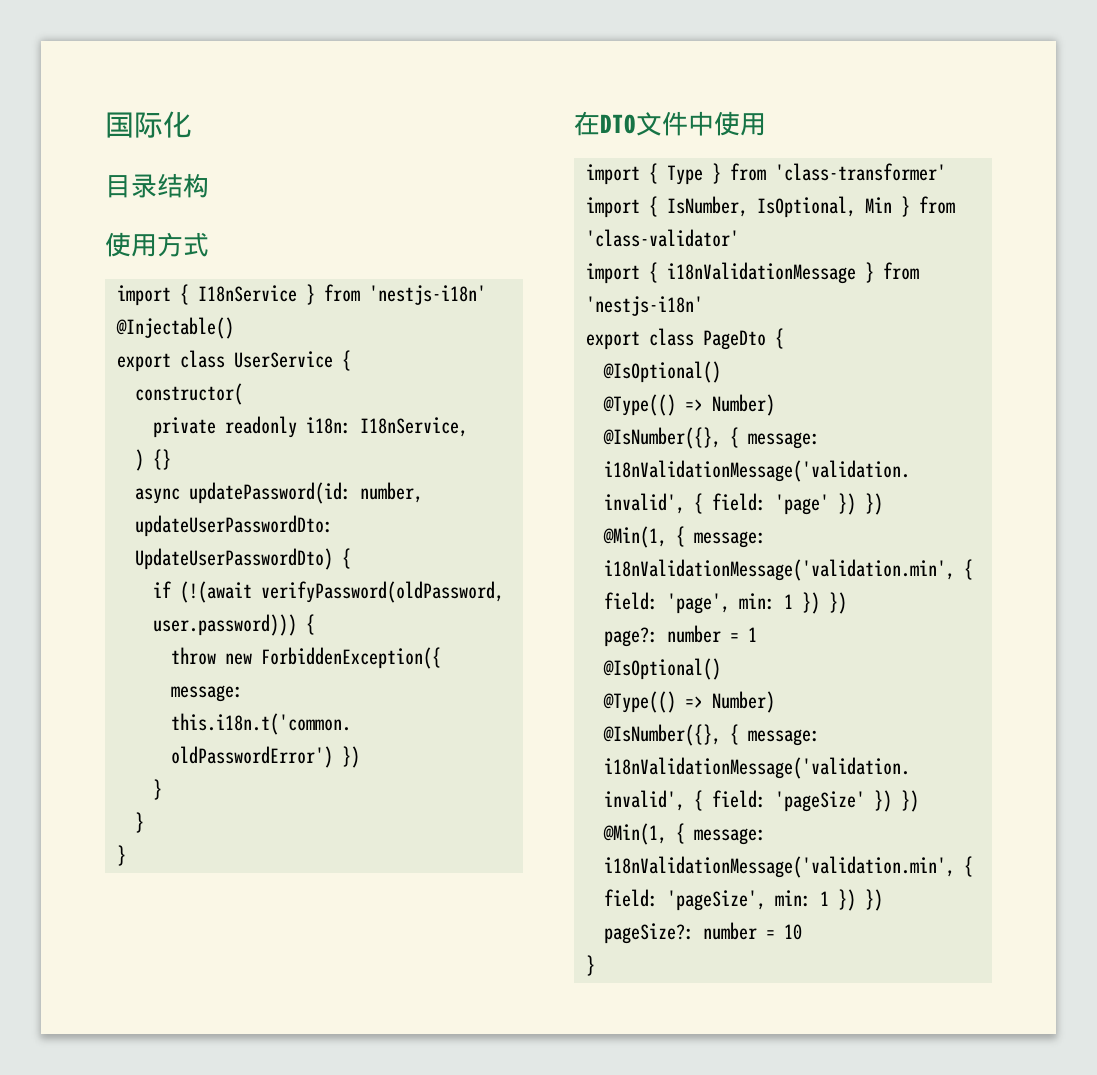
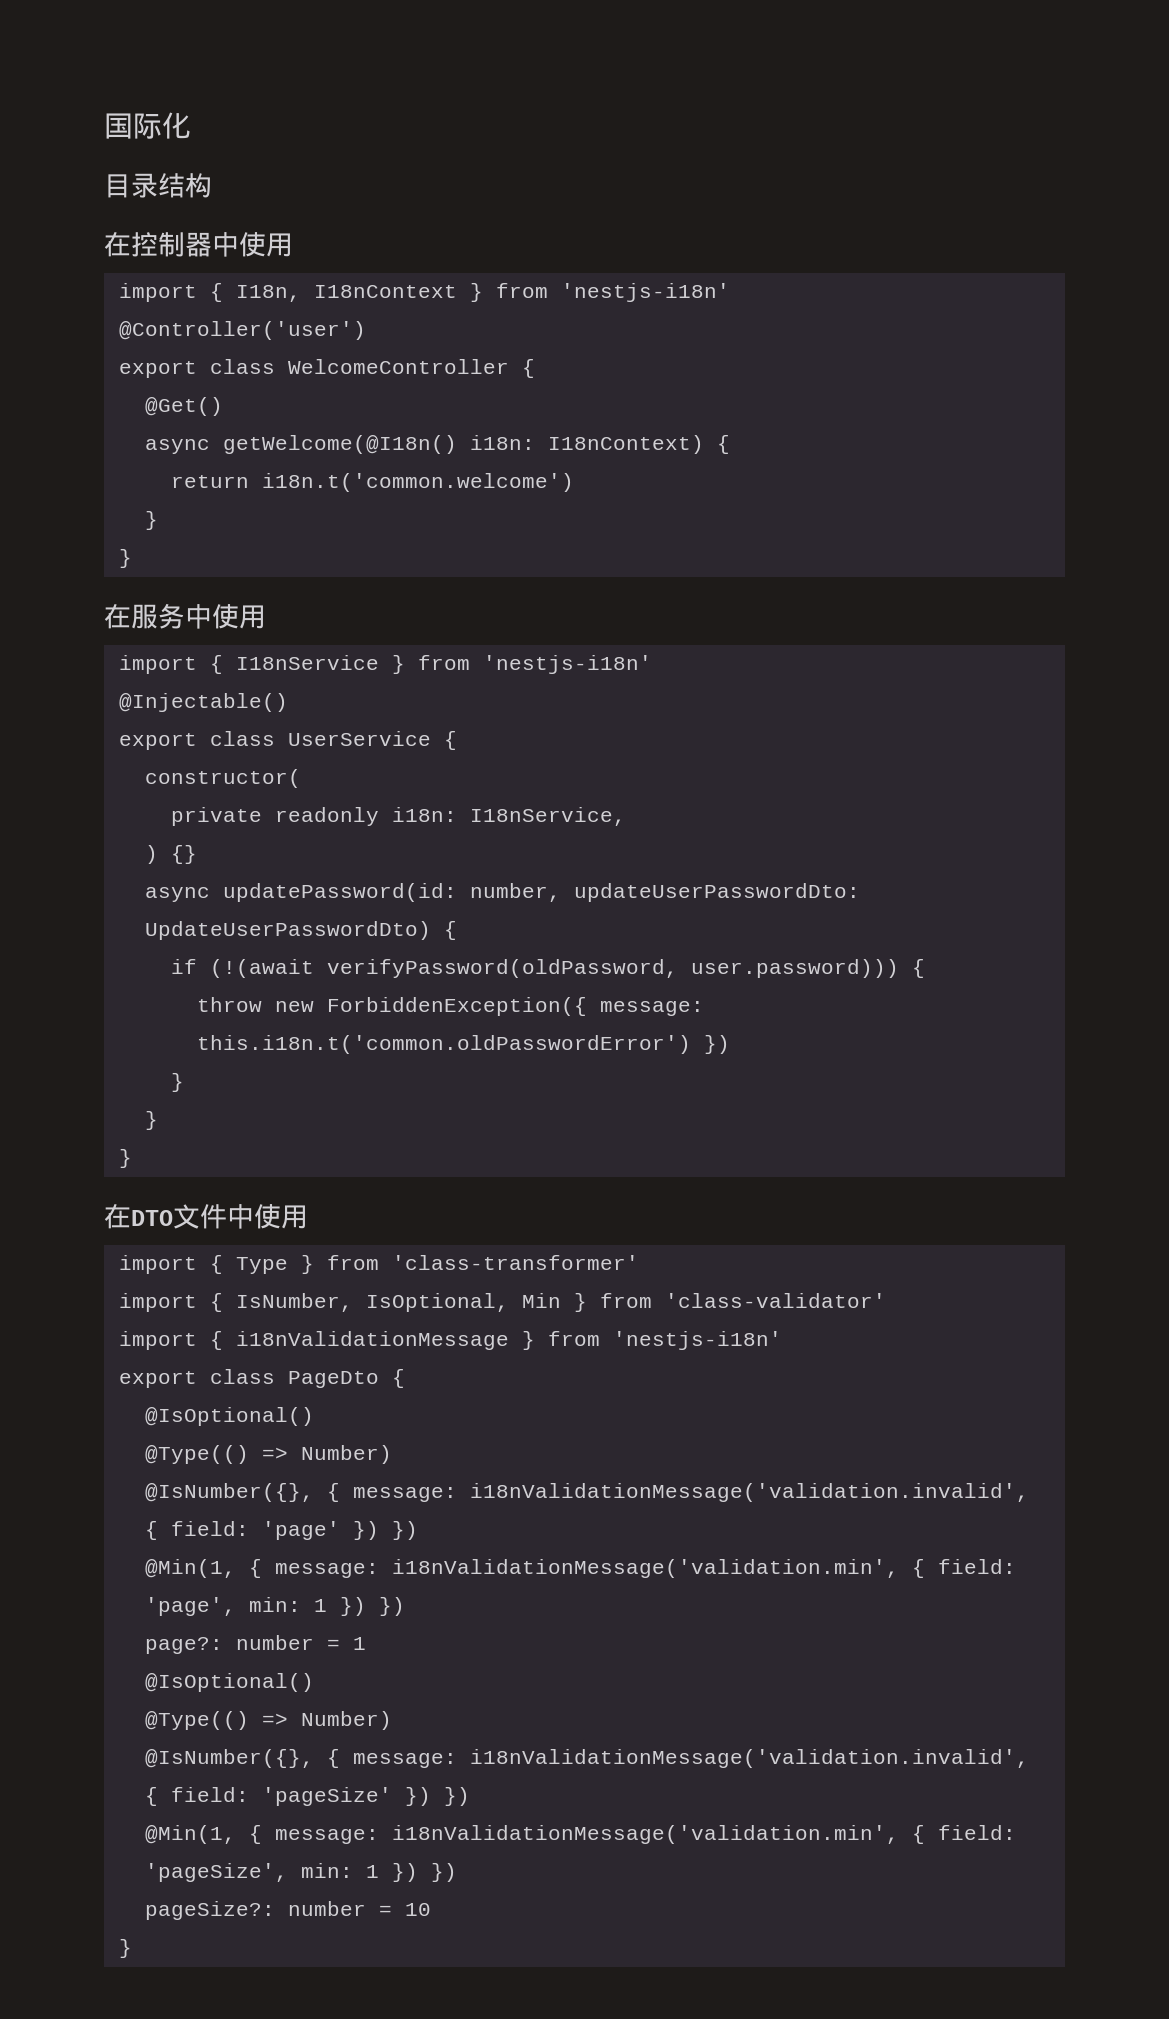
[105,232,209,257] 使用方式 -> [104,232,293,257] [118,283,730,302] [118,321,366,340] [118,359,535,378] [144,397,223,416] [144,435,730,454] [170,473,574,492] [144,511,158,530] [118,549,132,568] [104,603,266,629] 在控制器中使用 // import { I18n, I18nContext } from 'nestjs-i18n' // @Controller('user') // export class WelcomeController { // @Get() // async getWelcome(@I18n() i18n: I18nContext) { // return i18n.t('common.welcome') // } // } // 在服务中使用

